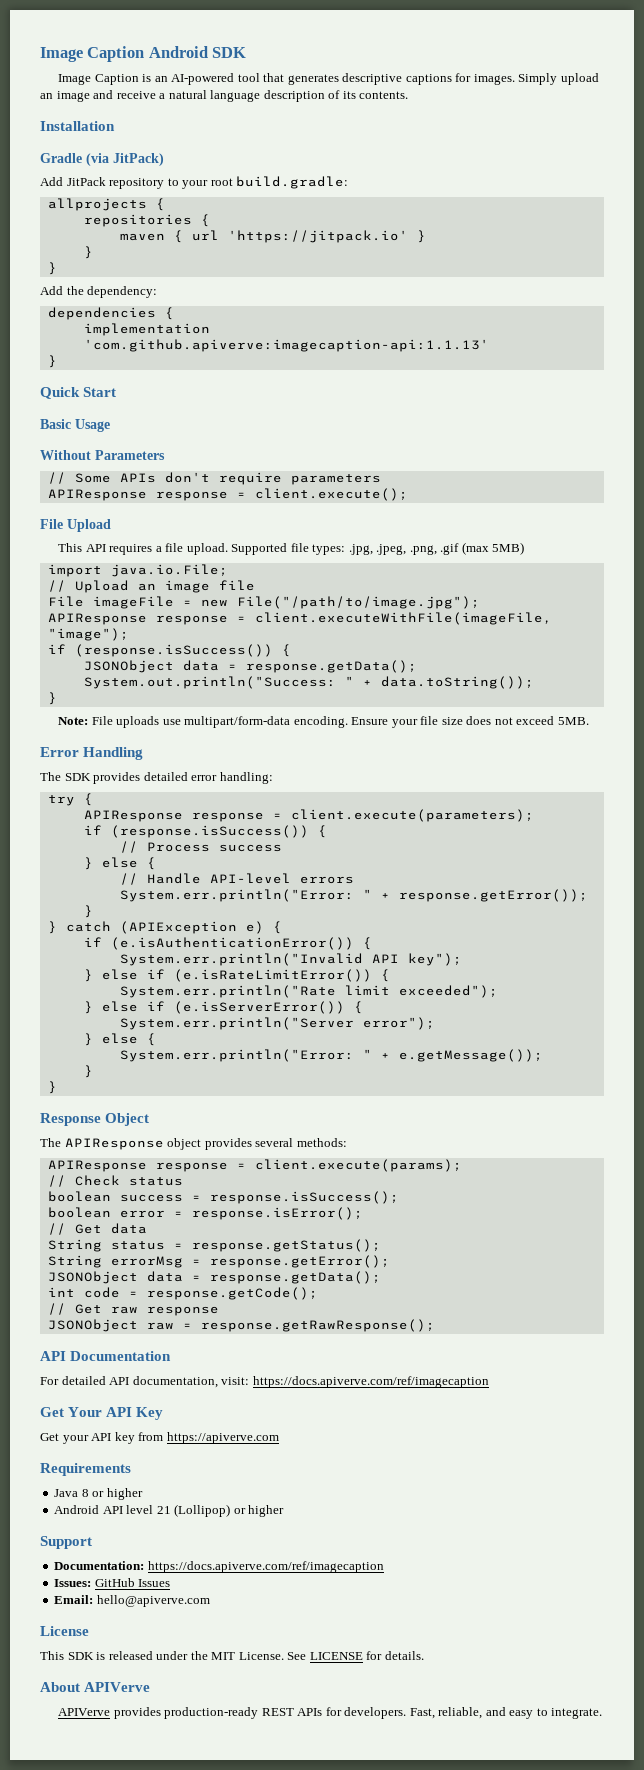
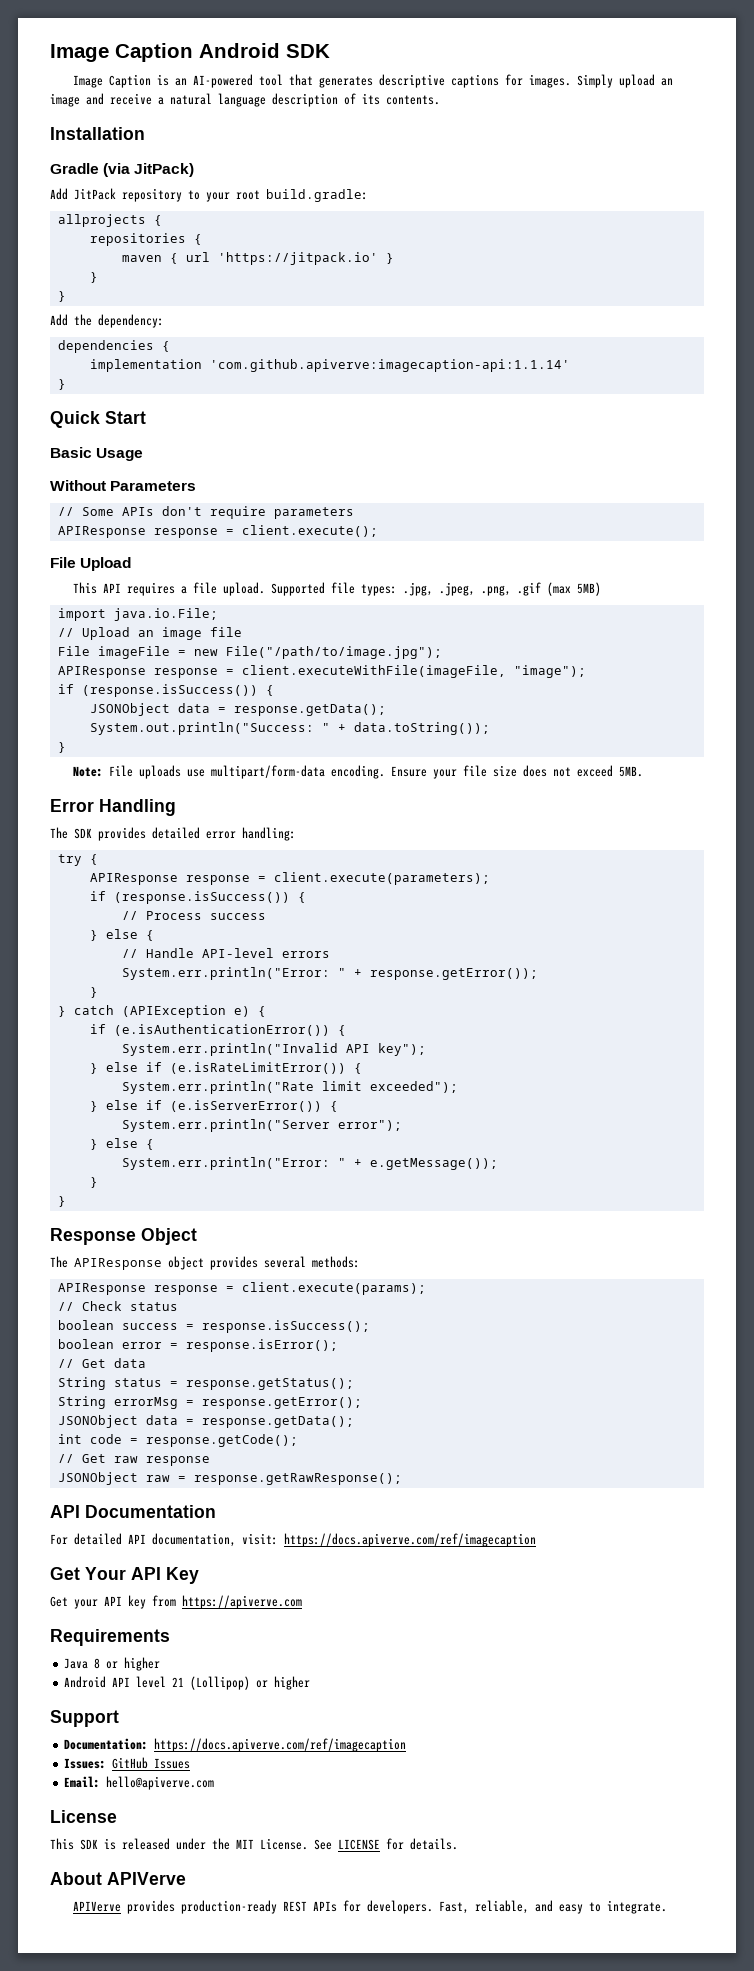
[83,339,489,352] 'com.github.apiverve:imagecaption-api:1.1.13' -> [209,359,570,372] 'com.github.apiverve:imagecaption-api:1.1.14'

